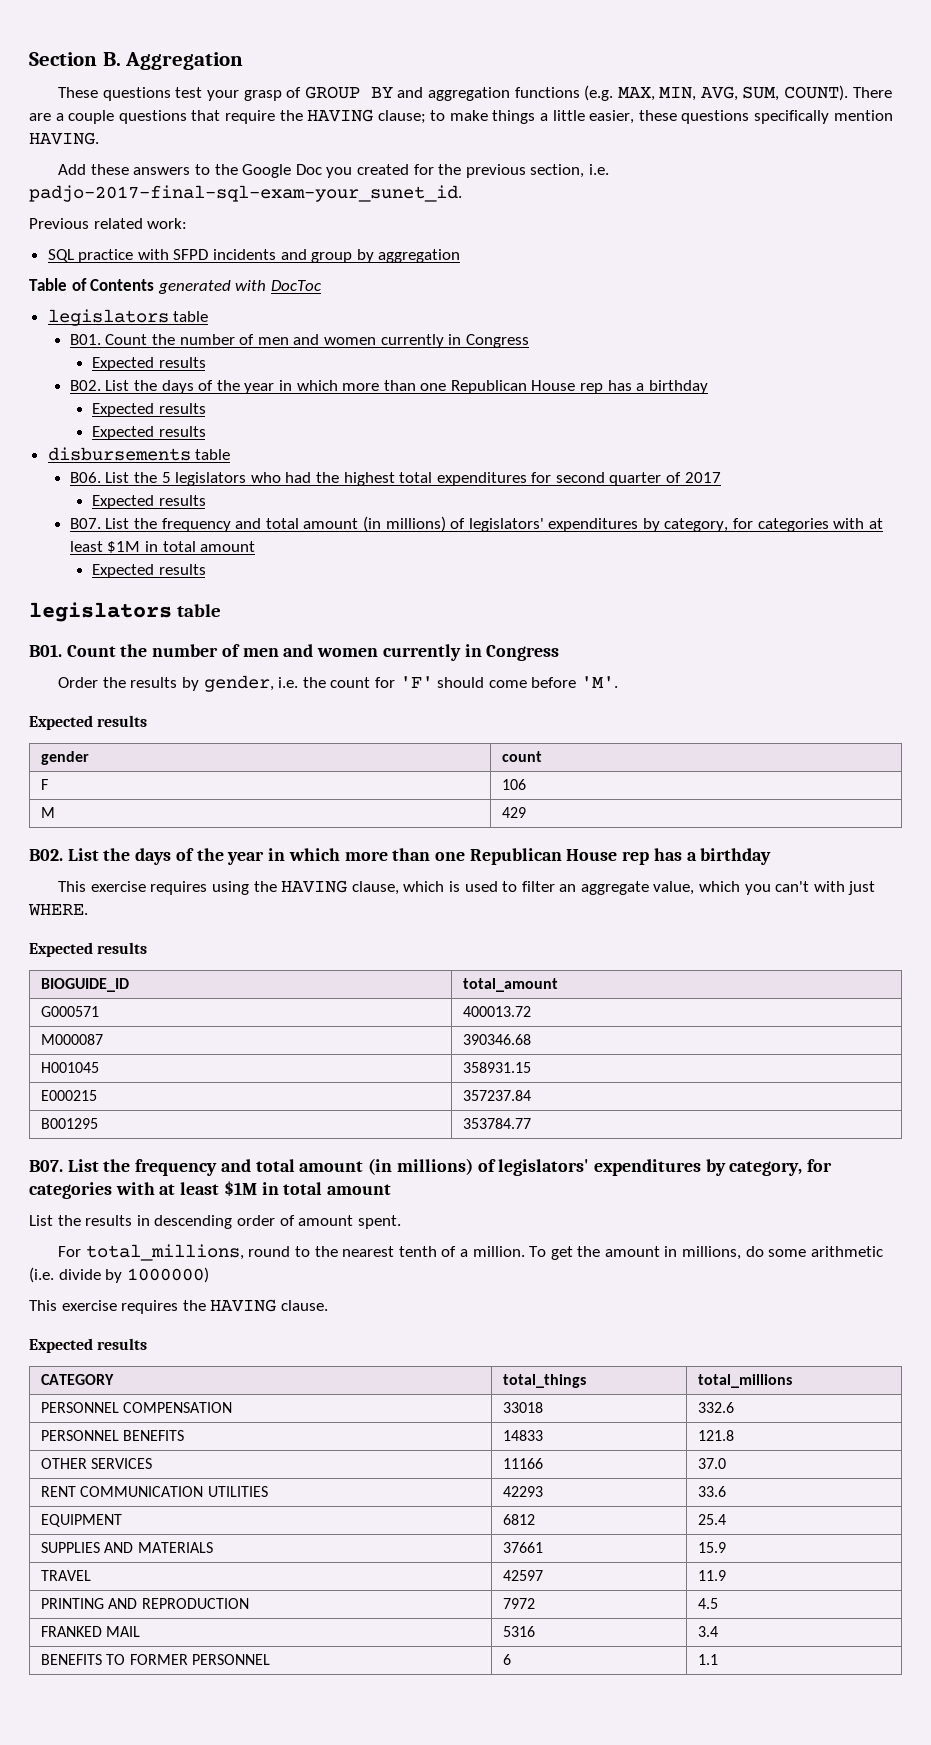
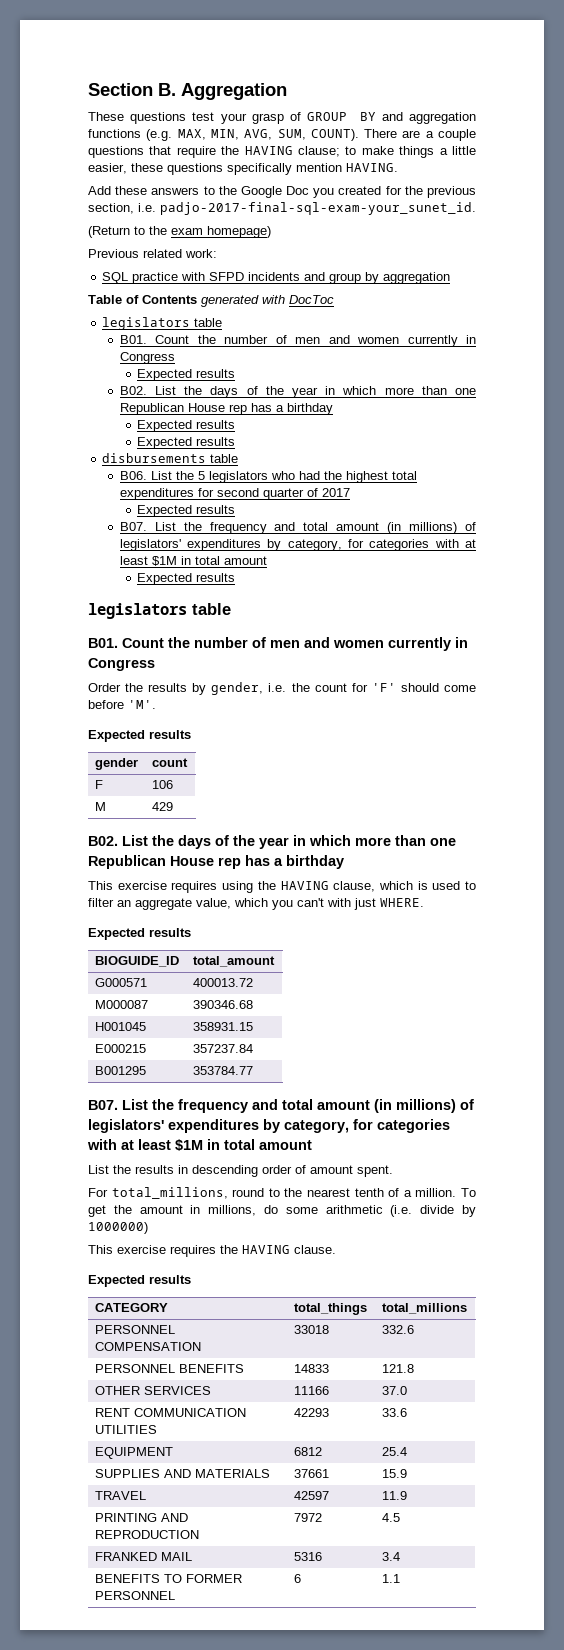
(462, 193) none -> [88,226,271,238] // (Return to the exam homepage)

